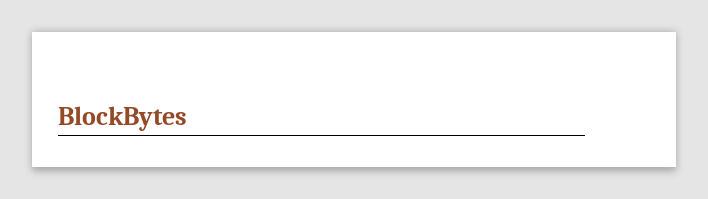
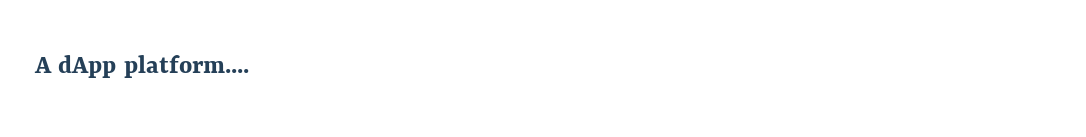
[58,106,187,131] BlockBytes -> [34,55,249,78] A dApp platform....

